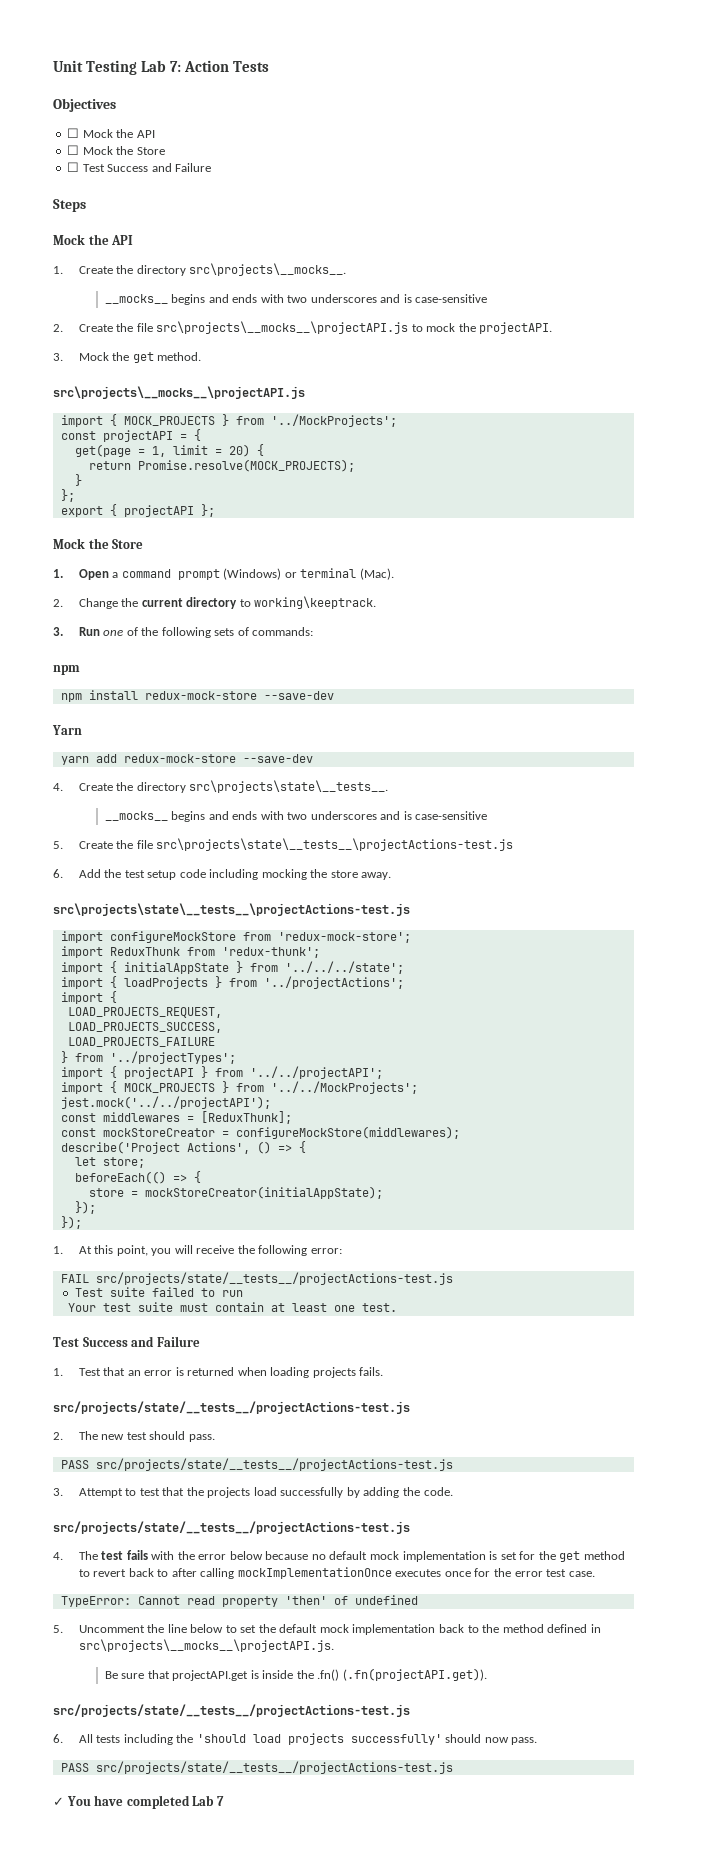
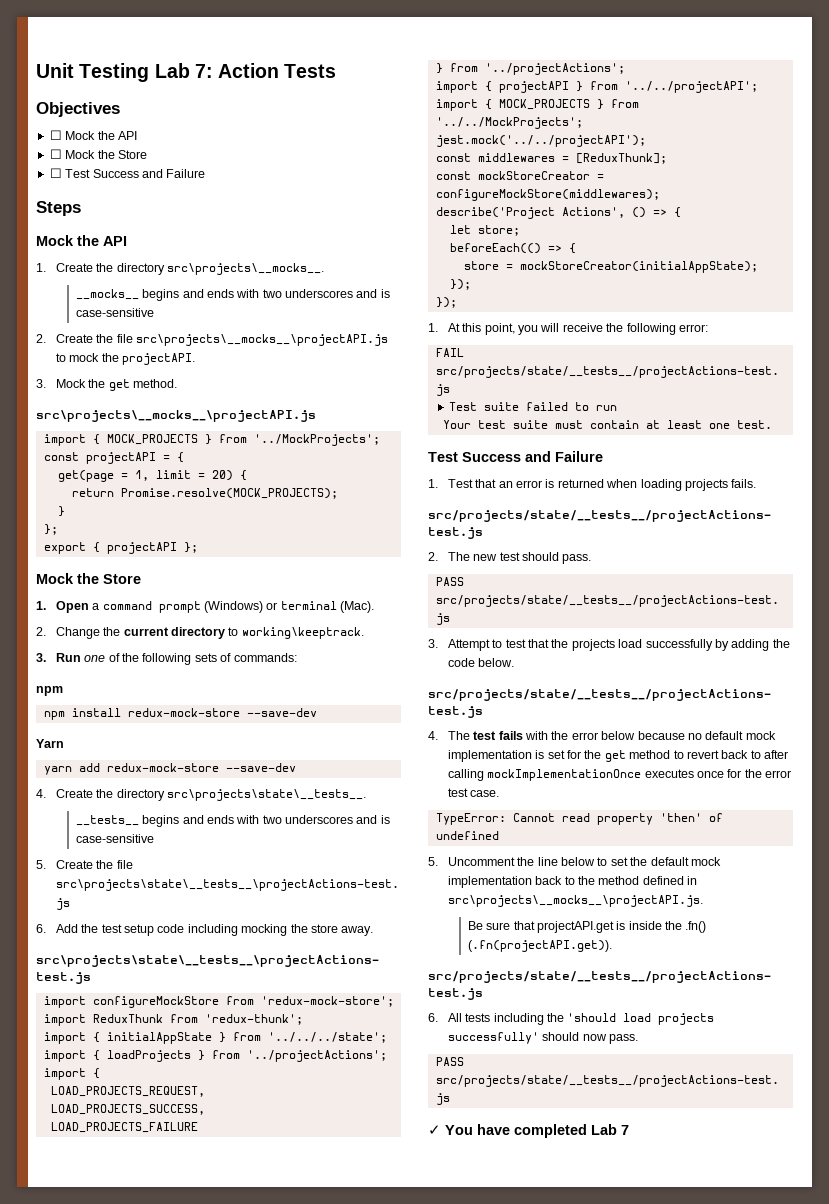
[104,811,168,821] __mocks__ -> [75,815,139,826] __tests__
[109,1051,236,1064] '../projectTypes'; -> [484,63,625,75] '../projectActions';
[423,1487,453,1496] code. -> [447,658,515,667] code below.

